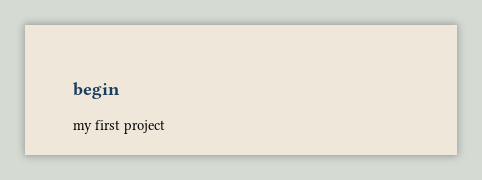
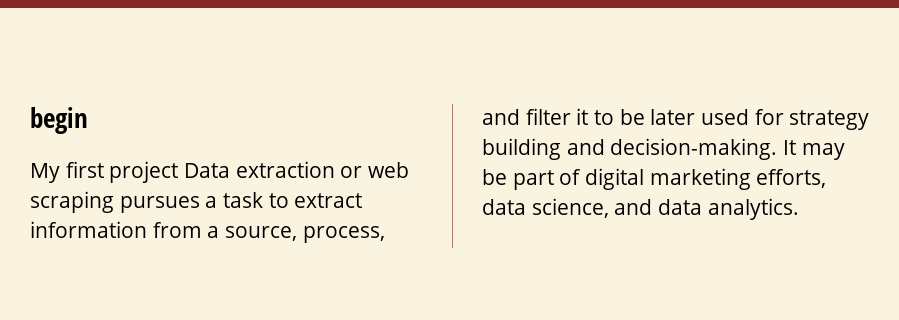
[73,122,92,134] my -> [30,163,60,183] My
(165, 127) none -> [184,161,410,178] [30,191,363,213] [30,221,385,243] [482,108,870,130] [482,138,845,160] [482,168,827,190] [482,198,799,220] Data extraction or web scraping pursues a task to extract information from a source, process, and filter it to be later used for strategy building and decision-making. It may be part of digital marketing efforts, data science, and data analytics.

